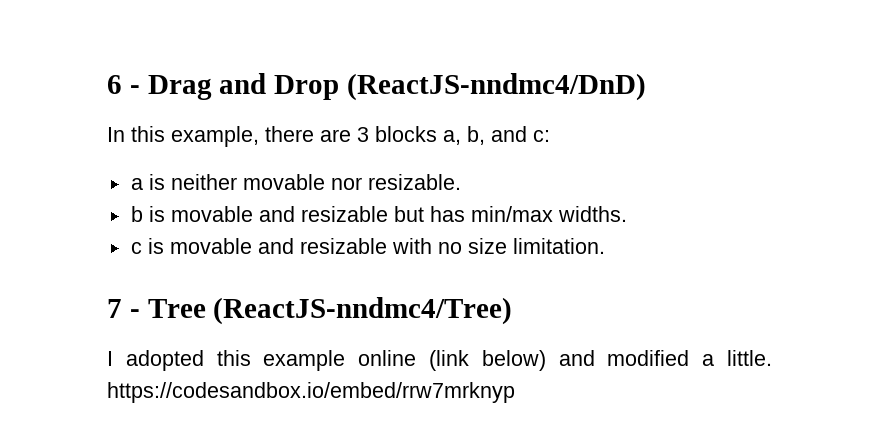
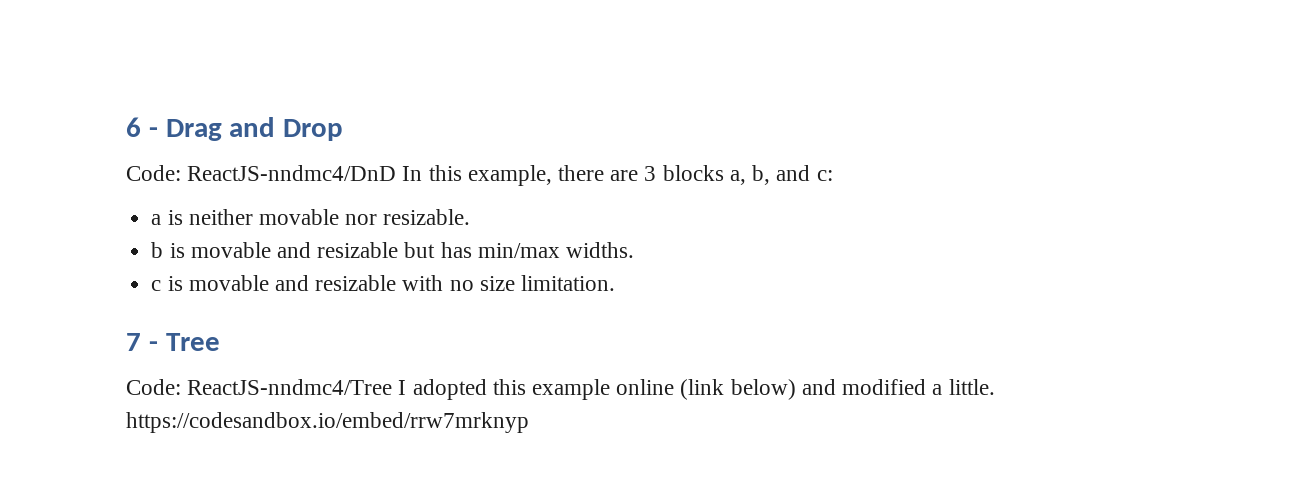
[347,73,647,101] (ReactJS-nndmc4/DnD) // -> [126,165,397,181] // Code: ReactJS-nndmc4/DnD
[213,297,513,325] (ReactJS-nndmc4/Tree) // -> [126,379,393,395] // Code: ReactJS-nndmc4/Tree

